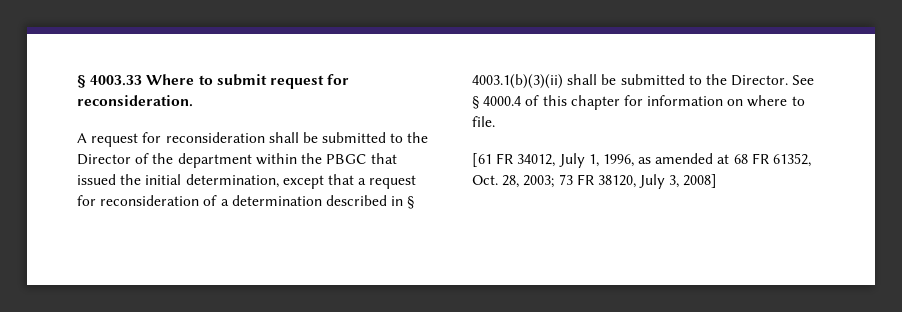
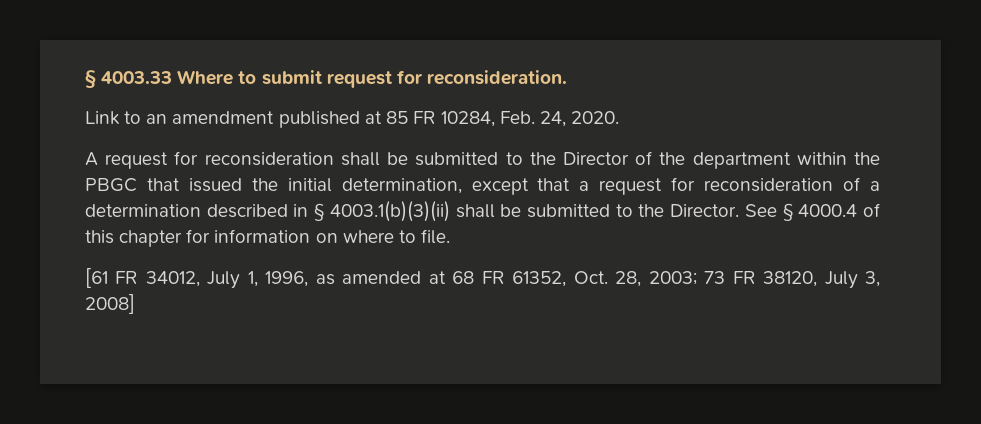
(193, 101) none -> [85,111,620,128] // Link to an amendment published at 85 FR 10284, Feb. 24, 2020.

